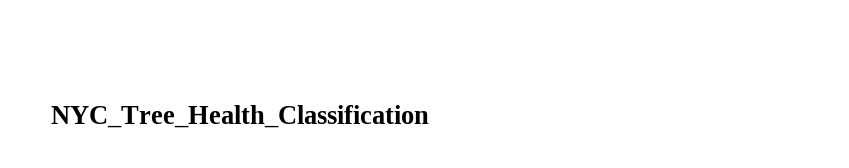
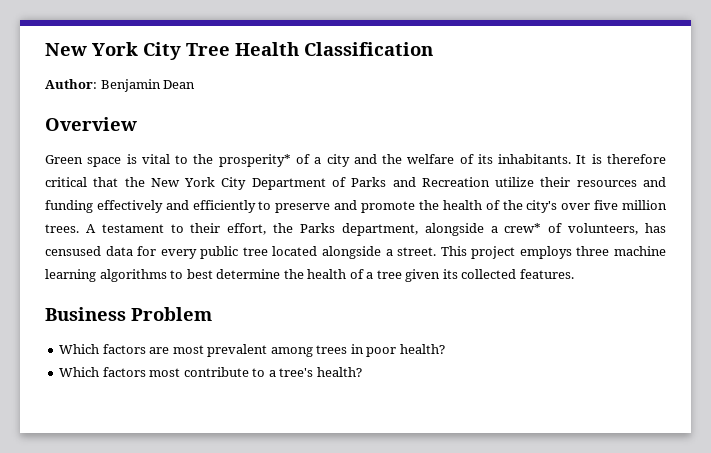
[51,105,429,128] NYC_Tree_Health_Classification -> [45,42,433,60] [45,79,196,92] [45,117,137,131] [45,154,666,167] [45,177,666,190] [45,200,668,213] [45,223,666,236] [45,246,666,259] [45,269,574,282] [45,307,212,321] [59,344,445,357] [59,367,362,377] New York City Tree Health Classification // Author: Benjamin Dean // Overview // Green space is vital to the prosperity* of a city and the welfare of its inhabitants. It is therefore critical that the New York City Department of Parks and Recreation utilize their resources and funding effectively and efficiently to preserve and promote the health of the city's over five million trees. A testament to their effort, the Parks department, alongside a crew* of volunteers, has censused data for every public tree located alongside a street. This project employs three machine learning algorithms to best determine the health of a tree given its collected features. // Business Problem // Which factors are most prevalent among trees in poor health? // Which factors most contribute to a tree's health?

